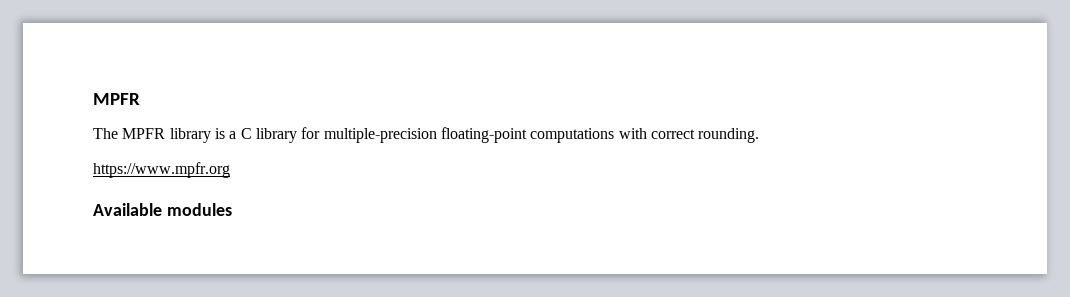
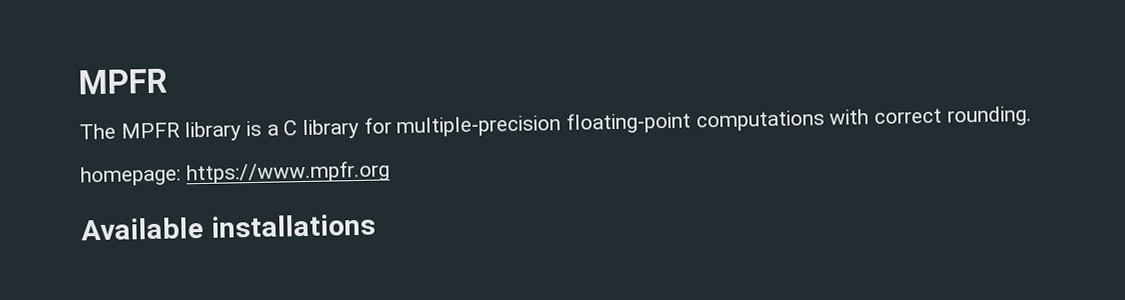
(760, 135) none -> [80,165,181,187] homepage:
[166,203,232,216] modules -> [210,213,376,238] installations

